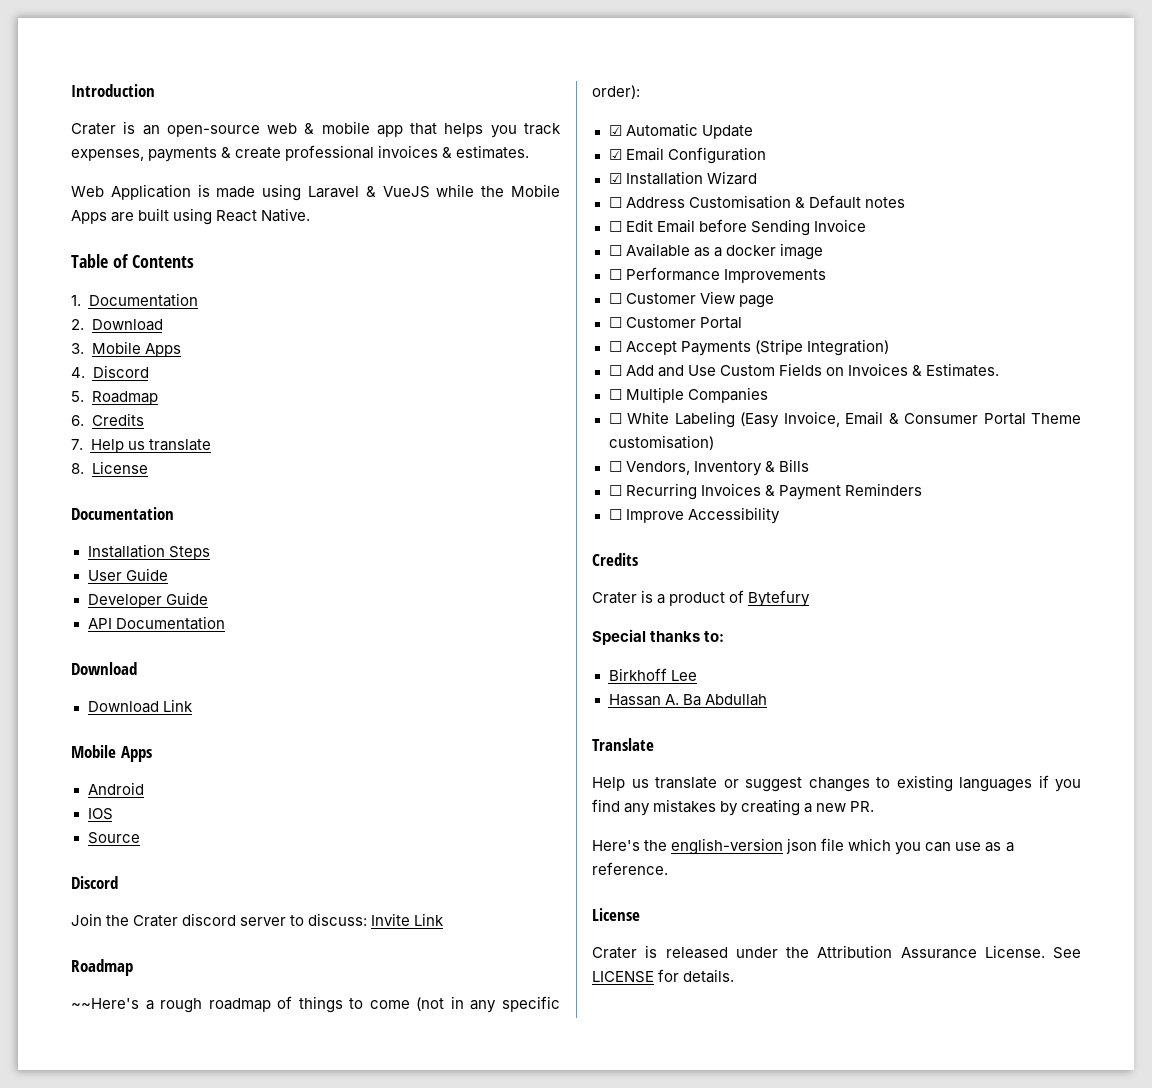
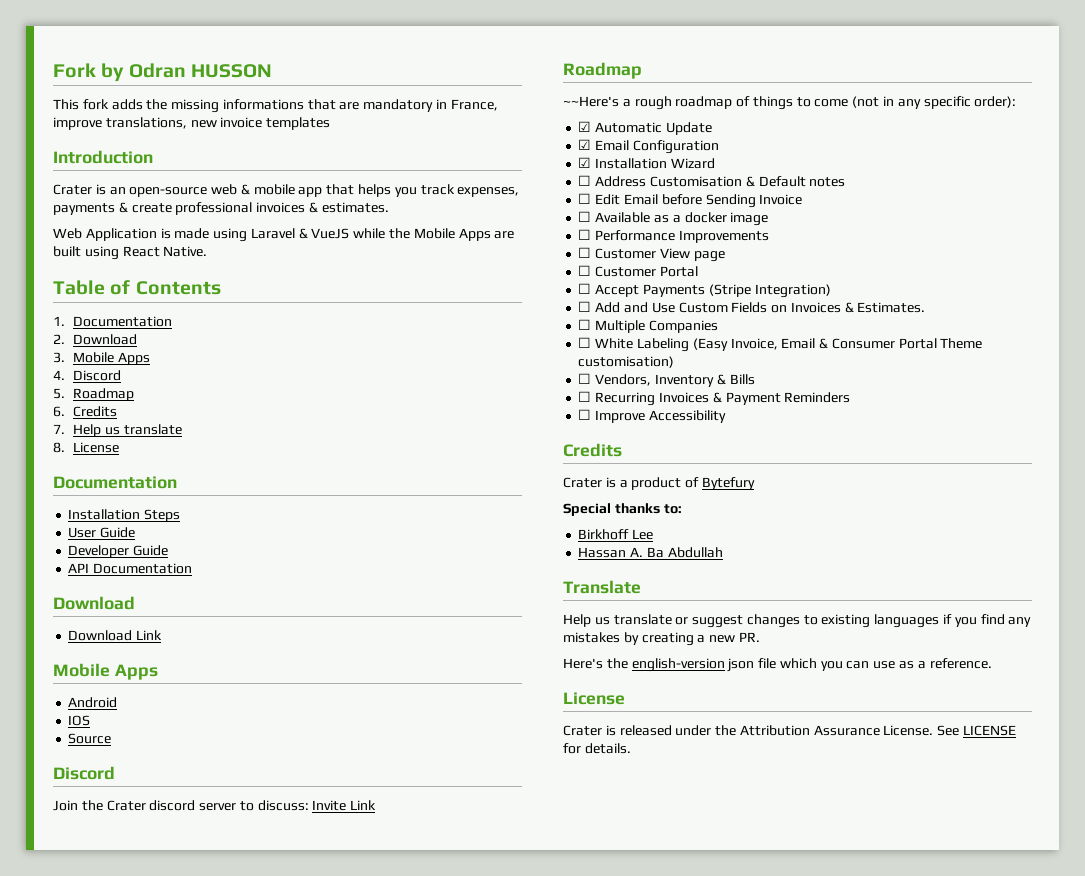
(71, 90) none -> [53,63,272,82] [53,99,498,113] [53,117,331,130] Fork by Odran HUSSON // This fork adds the missing informations that are mandatory in France, improve translations, new invoice templates //

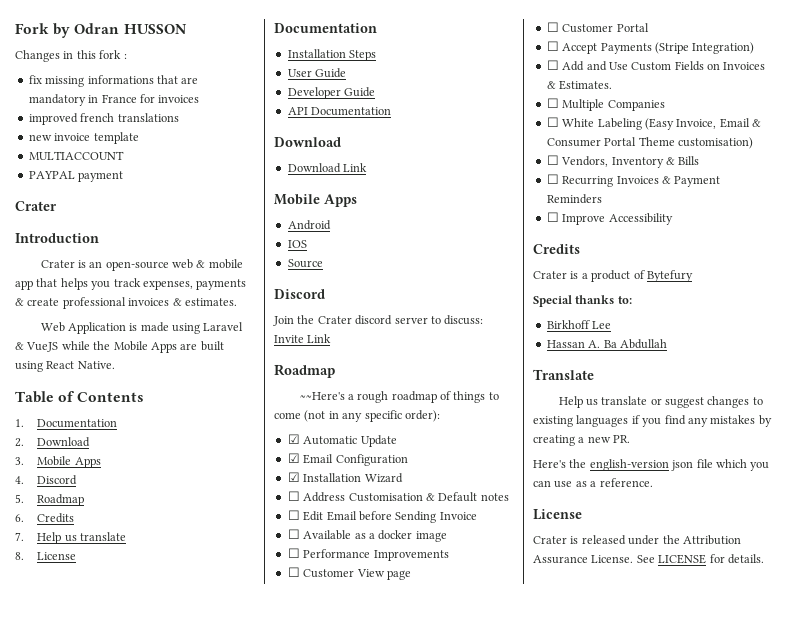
[53,99,168,110] This fork adds the -> [15,50,127,62] [28,75,42,84] Changes in this fork : // fix
[450,99,498,111] [53,117,331,130] France, improve translations, new invoice templates -> [101,94,200,103] [28,113,179,125] [28,132,139,144] [28,151,124,160] [28,171,124,182] [15,201,57,211] France for invoices // improved french translations // new invoice template // MULTIACCOUNT // PAYPAL payment // Crater

